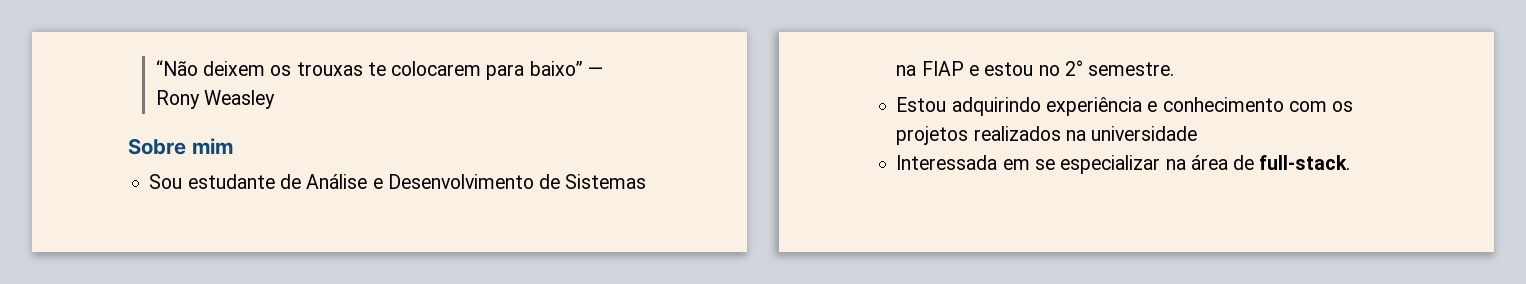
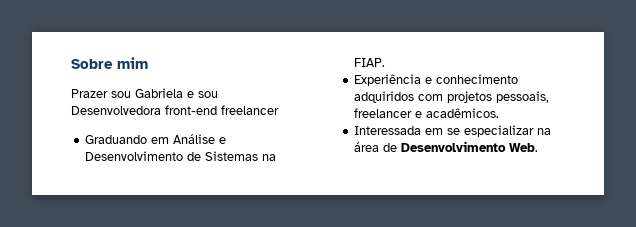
[155,60,603,80] [155,90,275,109] [128,138,233,155] [149,174,301,189] “Não deixem os trouxas te colocarem para baixo” — Rony Weasley // Sobre mim // Sou estudante de -> [71,57,148,69] [71,88,218,98] [71,105,279,115] [85,135,170,144] Sobre mim // Prazer sou Gabriela e sou Desenvolvedora front-end freelancer // Graduando em
[921,60,1175,76] [896,97,1354,116] [896,126,1198,145] FIAP e estou no 2° semestre. // Estou adquirindo experiência e conhecimento com os projetos realizados na universidade -> [354,58,386,67] [354,74,519,86] [354,91,550,103] [354,108,500,118] FIAP. // Experiência e conhecimento adquiridos com projetos pessoais, freelancer e acadêmicos.
[1259,155,1351,170] full-stack. -> [401,141,539,152] Desenvolvimento Web.

